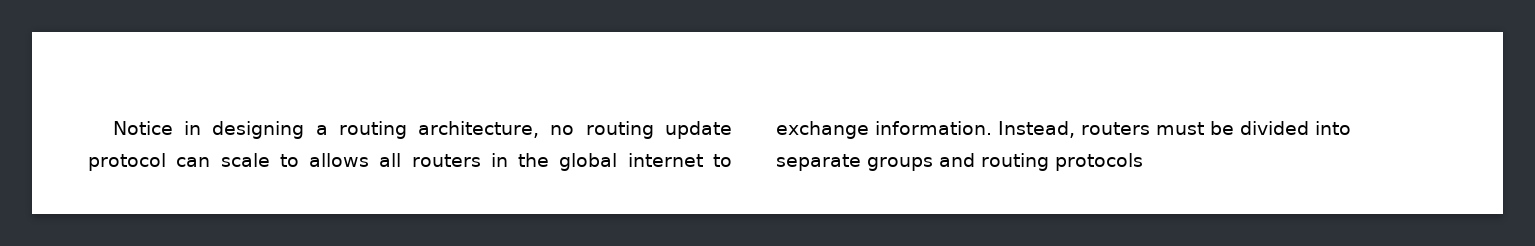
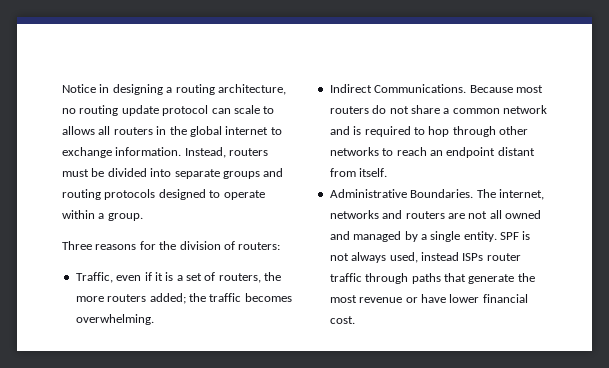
(1143, 162) none -> [158,189,265,200] [62,210,143,221] [62,241,281,250] [75,272,282,283] [75,293,292,304] [75,314,154,325] [329,84,543,93] [329,105,547,114] [329,126,528,137] [329,147,535,158] [329,168,388,177] [329,189,544,200] [329,210,541,219] [329,231,531,242] [329,252,521,263] [329,273,535,284] [329,294,528,303] [329,316,355,324] designed to operate within a group. // Three reasons for the division of routers: // Traffic, even if it is a set of routers, the more routers added; the traffic becomes overwhelming. // Indirect Communications. Because most routers do not share a common network and is required to hop through other networks to reach an endpoint distant from itself. // Administrative Boundaries. The internet, networks and routers are not all owned and managed by a single entity. SPF is not always used, instead ISPs router traffic through paths that generate the most revenue or have lower financial cost.

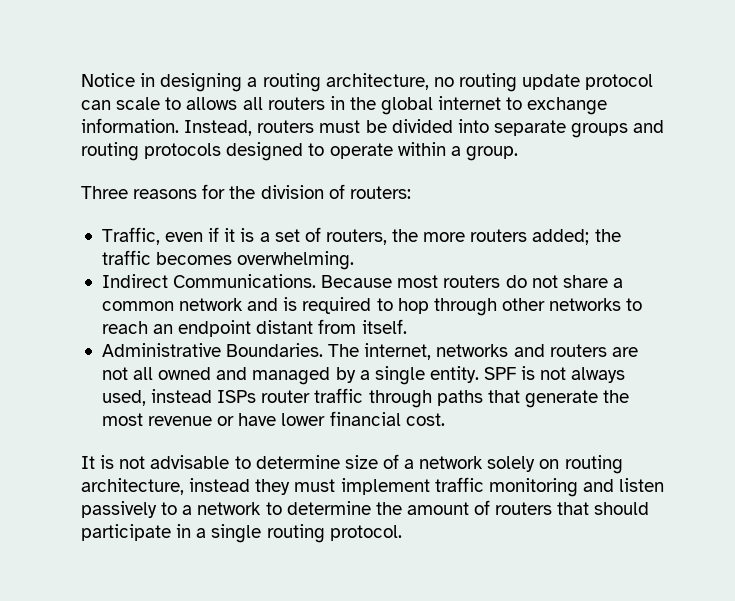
(355, 320) none -> [81,454,623,474] [81,477,665,497] [81,500,650,518] [81,524,402,543] // It is not advisable to determine size of a network solely on routing architecture, instead they must implement traffic monitoring and listen passively to a network to determine the amount of routers that should participate in a single routing protocol.

